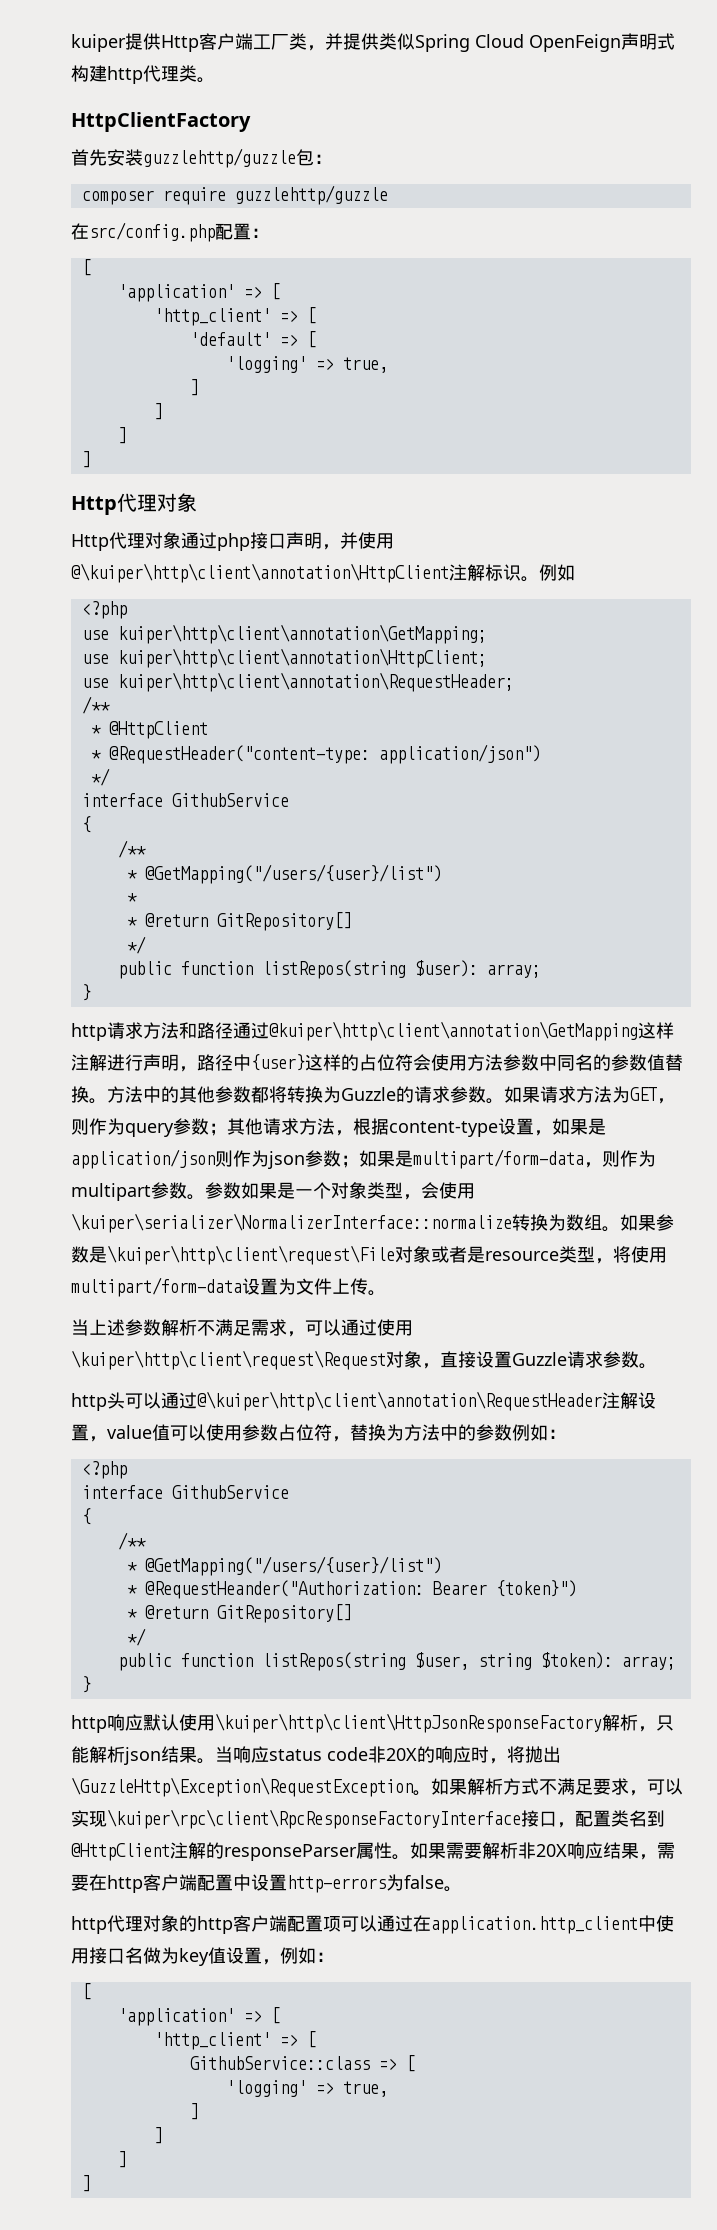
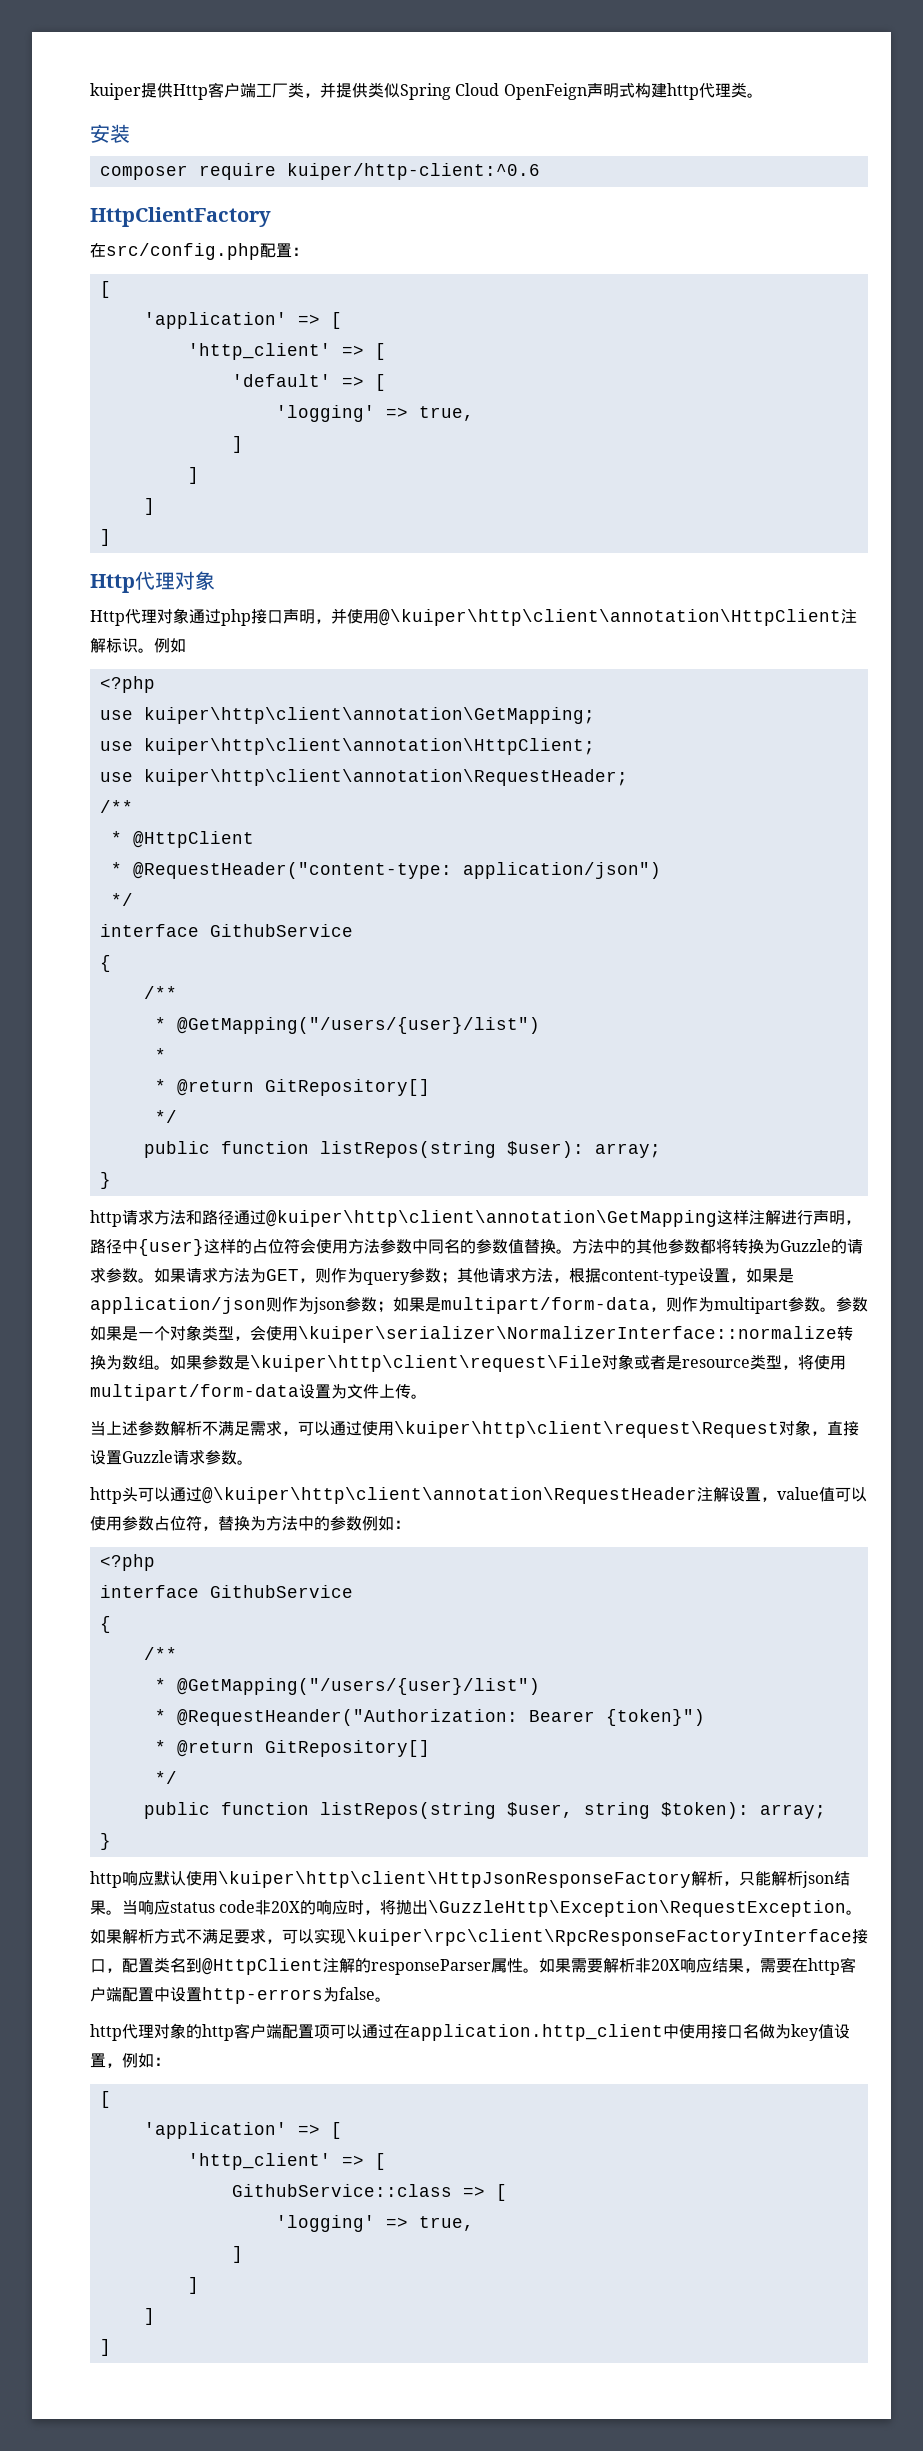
[71,112,251,132] [71,149,107,166] HttpClientFactory // 首先 -> (763, 95) none
[143,148,332,168] guzzlehttp/guzzle包： -> (130, 133) none
[234,185,388,205] guzzlehttp/guzzle -> [286,163,540,180] [90,207,271,227] kuiper/http-client:^0.6 // HttpClientFactory

